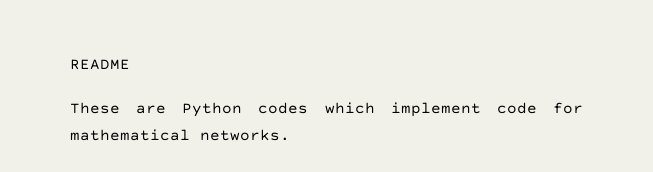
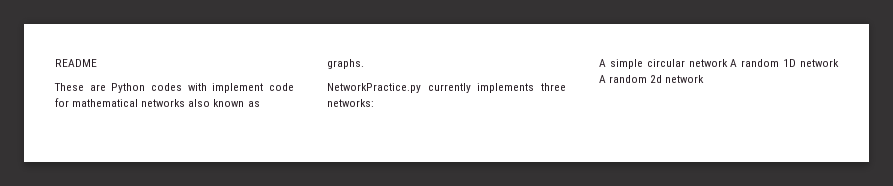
[324,102,375,114] which -> [187,83,207,91] with
[200,129,290,141] networks. -> [141,99,260,107] [327,59,364,69] [327,83,566,93] [327,99,374,107] [599,59,839,69] [599,75,705,83] networks also known as graphs. // NetworkPractice.py currently implements three networks: // A simple circular network A random 1D network A random 2d network

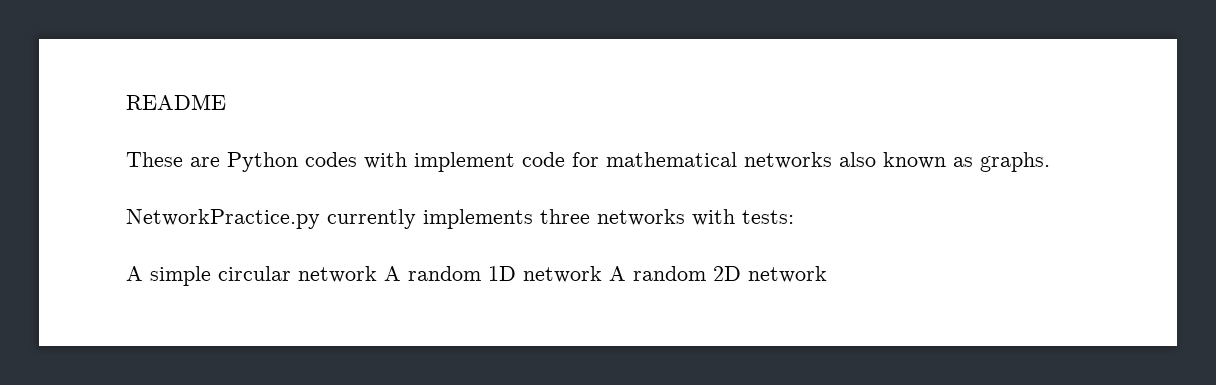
[327,99,374,107] networks: -> [597,209,794,226] networks with tests:
[650,75,663,83] 2d -> [713,266,741,281] 2D

